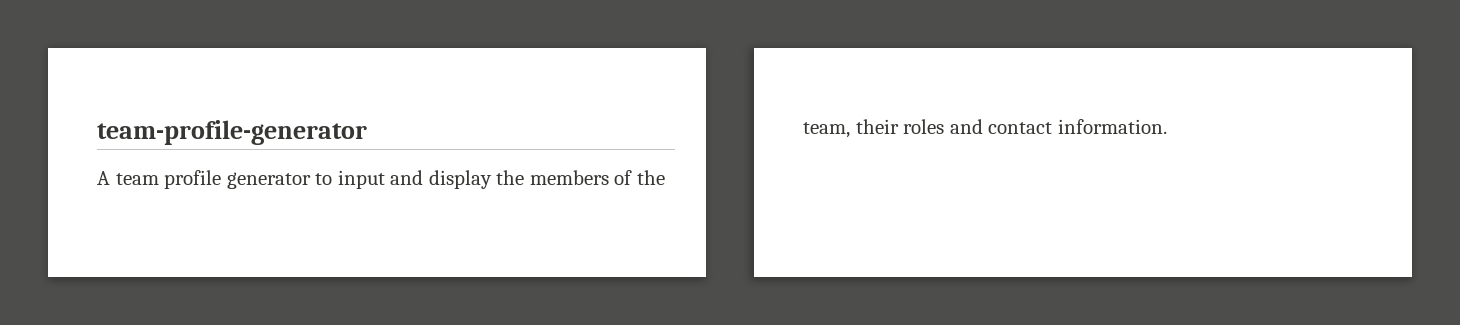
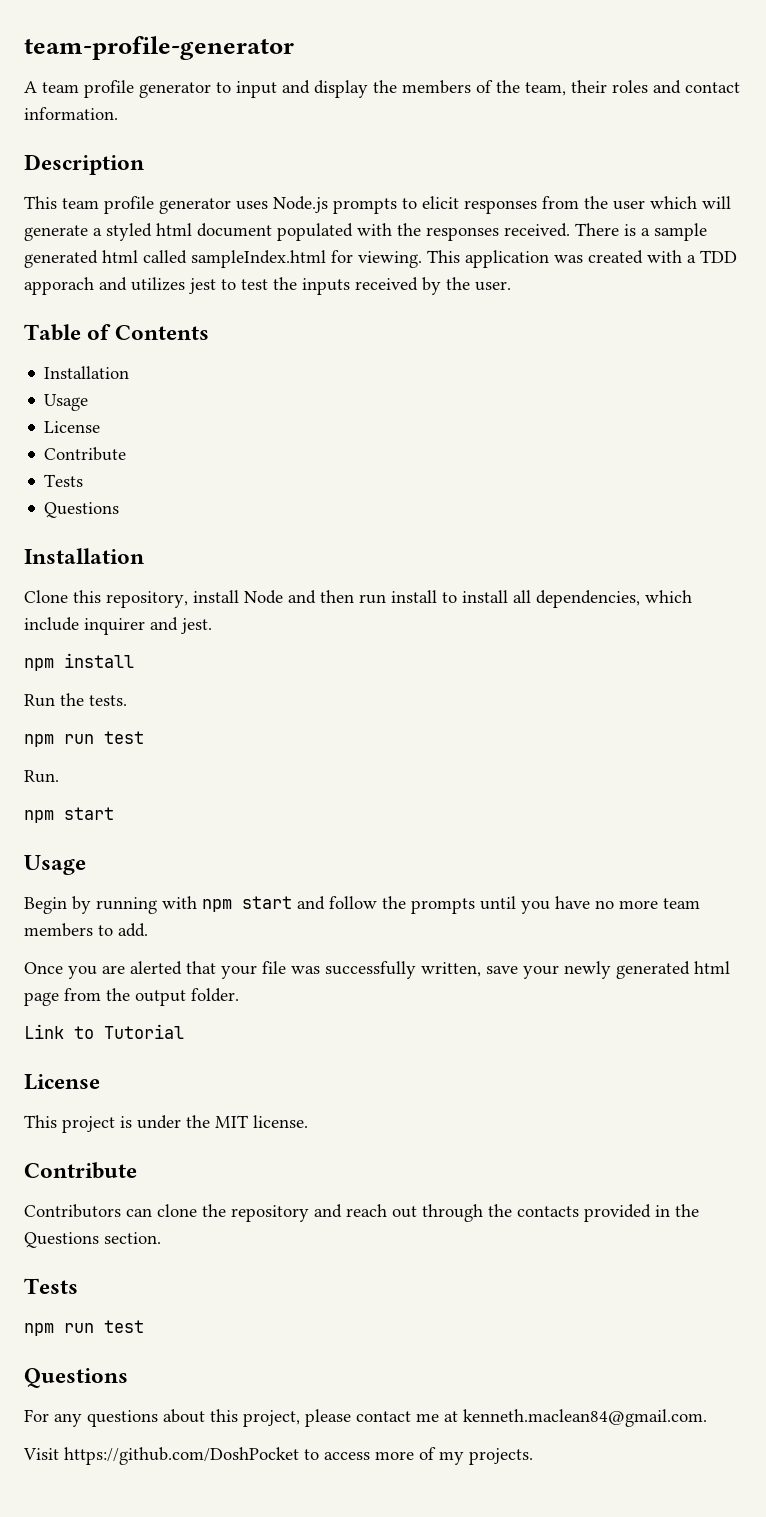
(1167, 126) none -> [24,154,144,175] [24,196,731,214] [24,223,707,241] [24,250,737,268] [24,277,511,295] [24,324,210,341] [44,366,130,379] [44,394,89,411] [44,421,101,433] [44,447,127,461] [44,474,84,487] [44,502,120,518] [24,548,144,564] [24,590,692,608] [24,617,212,635] [24,653,134,671] [24,693,127,707] [24,731,144,747] [24,770,59,783] [24,807,114,823] [24,855,86,875] [24,896,700,914] [24,923,148,937] [24,961,730,979] [24,988,239,1006] [24,1024,184,1039] [24,1074,100,1090] [24,1115,308,1133] [24,1162,137,1179] [24,1204,699,1222] [24,1232,161,1248] [24,1278,78,1294] [24,1320,144,1336] [24,1368,128,1388] [24,1409,707,1427] [23,1447,533,1465] // Description // This team profile generator uses Node.js prompts to elicit responses from the user which will generate a styled html document populated with the responses received. There is a sample generated html called sampleIndex.html for viewing. This application was created with a TDD apporach and utilizes jest to test the inputs received by the user. // Table of Contents // Installation // Usage // License // Contribute // Tests // Questions // Installation // Clone this repository, install Node and then run install to install all dependencies, which include inquirer and jest. // npm install // Run the tests. // npm run test // Run. // npm start // Usage // Begin by running with npm start and follow the prompts until you have no more team members to add. // Once you are alerted that your file was successfully written, save your newly generated html page from the output folder. // Link to Tutorial // License // This project is under the MIT license. // Contribute // Contributors can clone the repository and reach out through the contacts provided in the Questions section. // Tests // npm run test // Questions // For any questions about this project, please contact me at kenneth.maclean84@gmail.com. // Visit https://github.com/DoshPocket to access more of my projects.

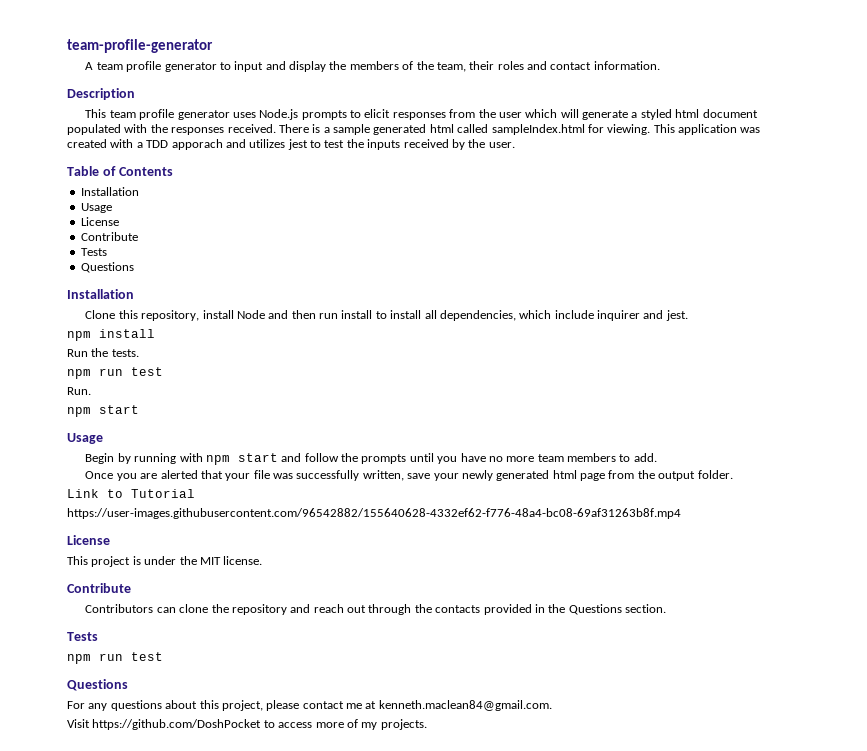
(184, 1031) none -> [67,508,681,519] // https://user-images.githubusercontent.com/96542882/155640628-4332ef62-f776-48a4-bc08-69af31263b8f.mp4

